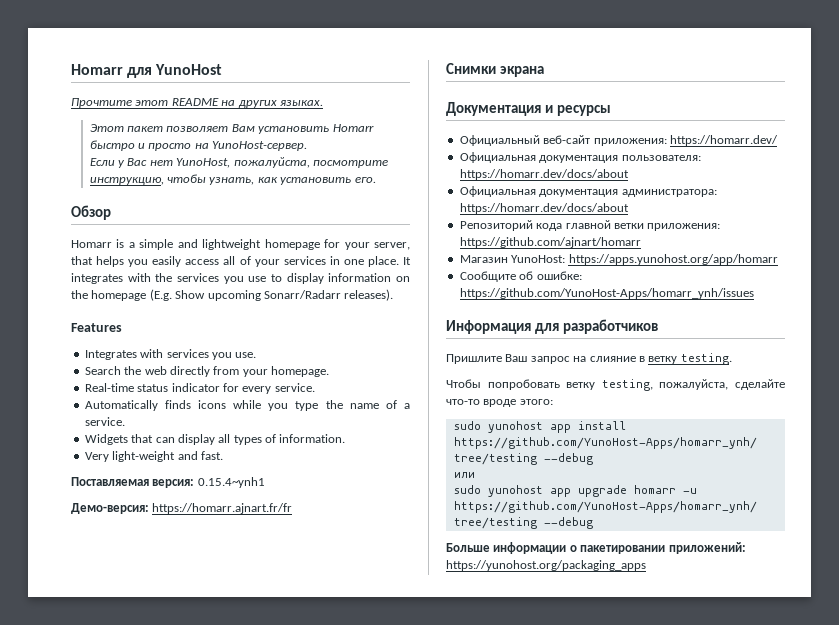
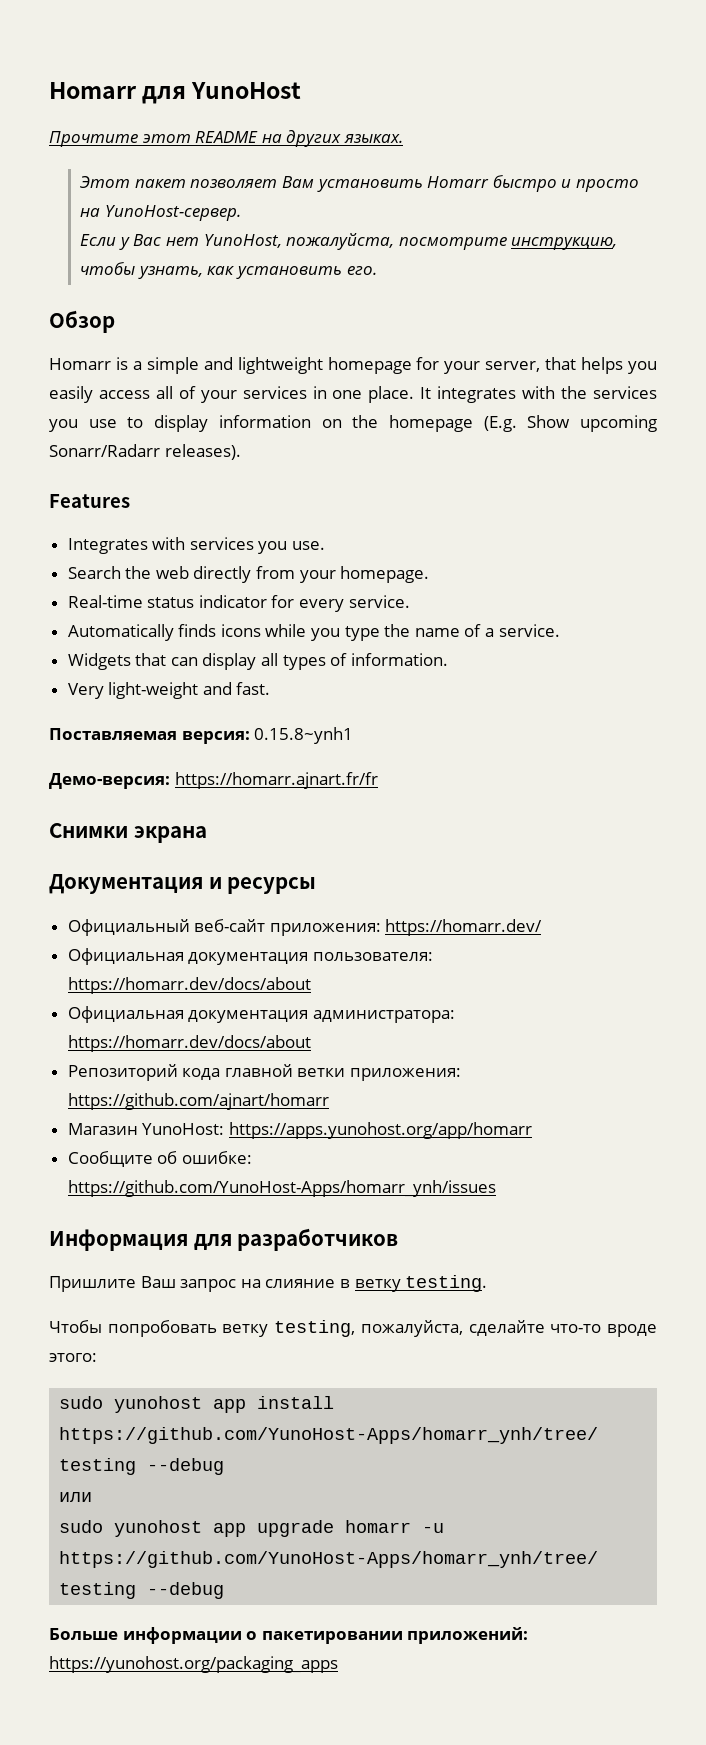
[197,477,265,488] 0.15.4~ynh1 -> [254,727,354,744] 0.15.8~ynh1

